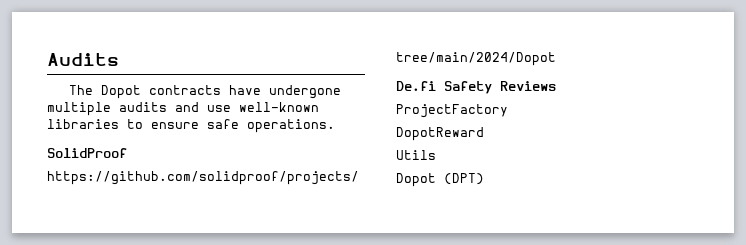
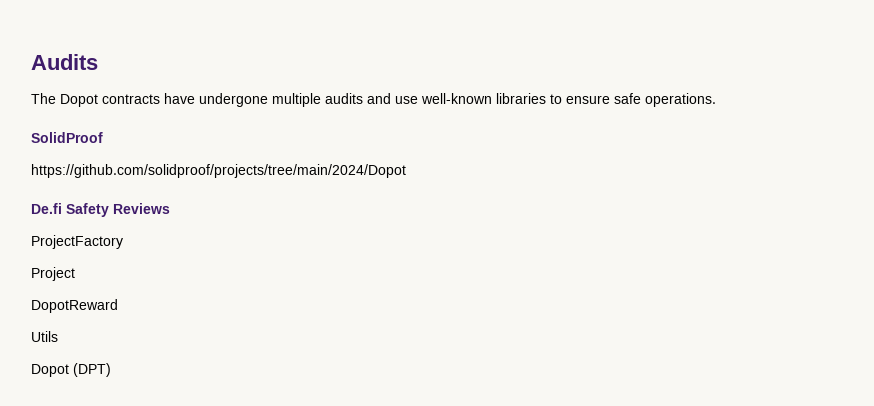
(508, 111) none -> [31,267,75,281] // Project

